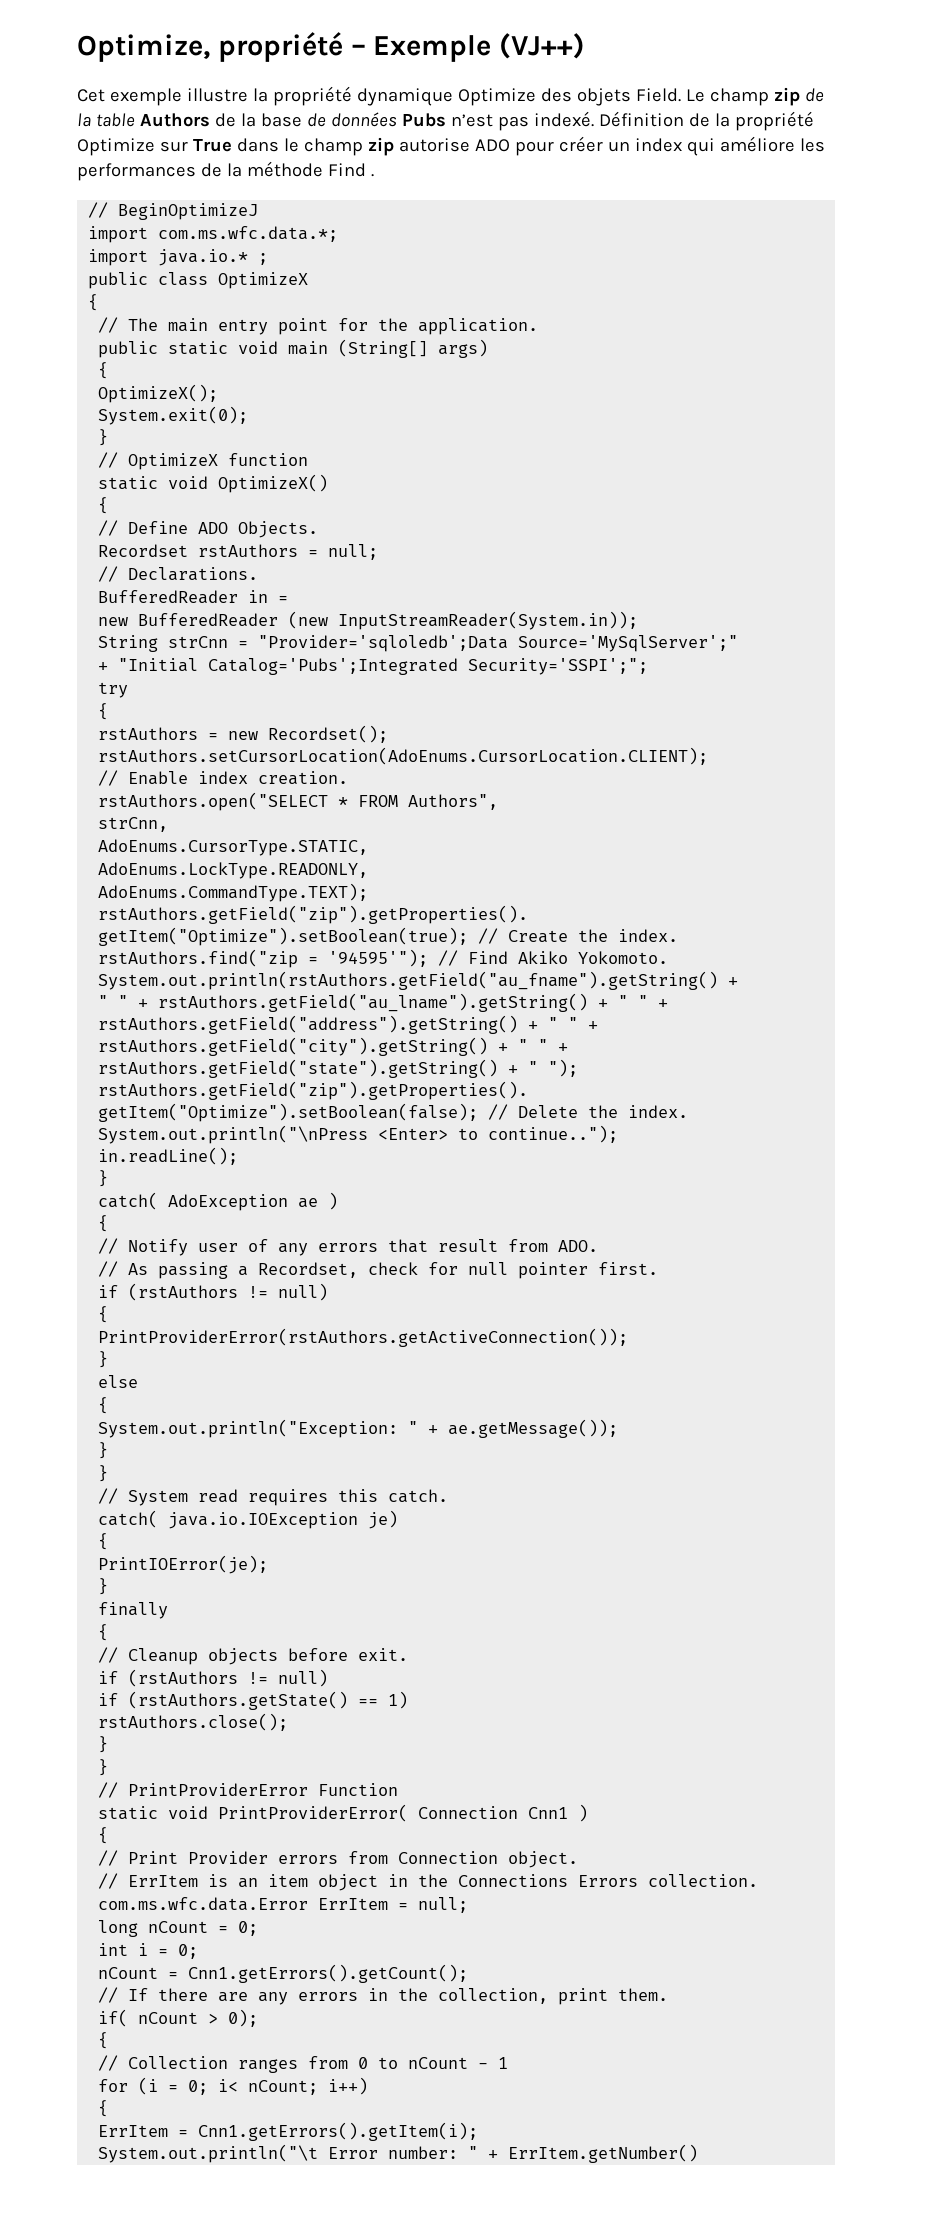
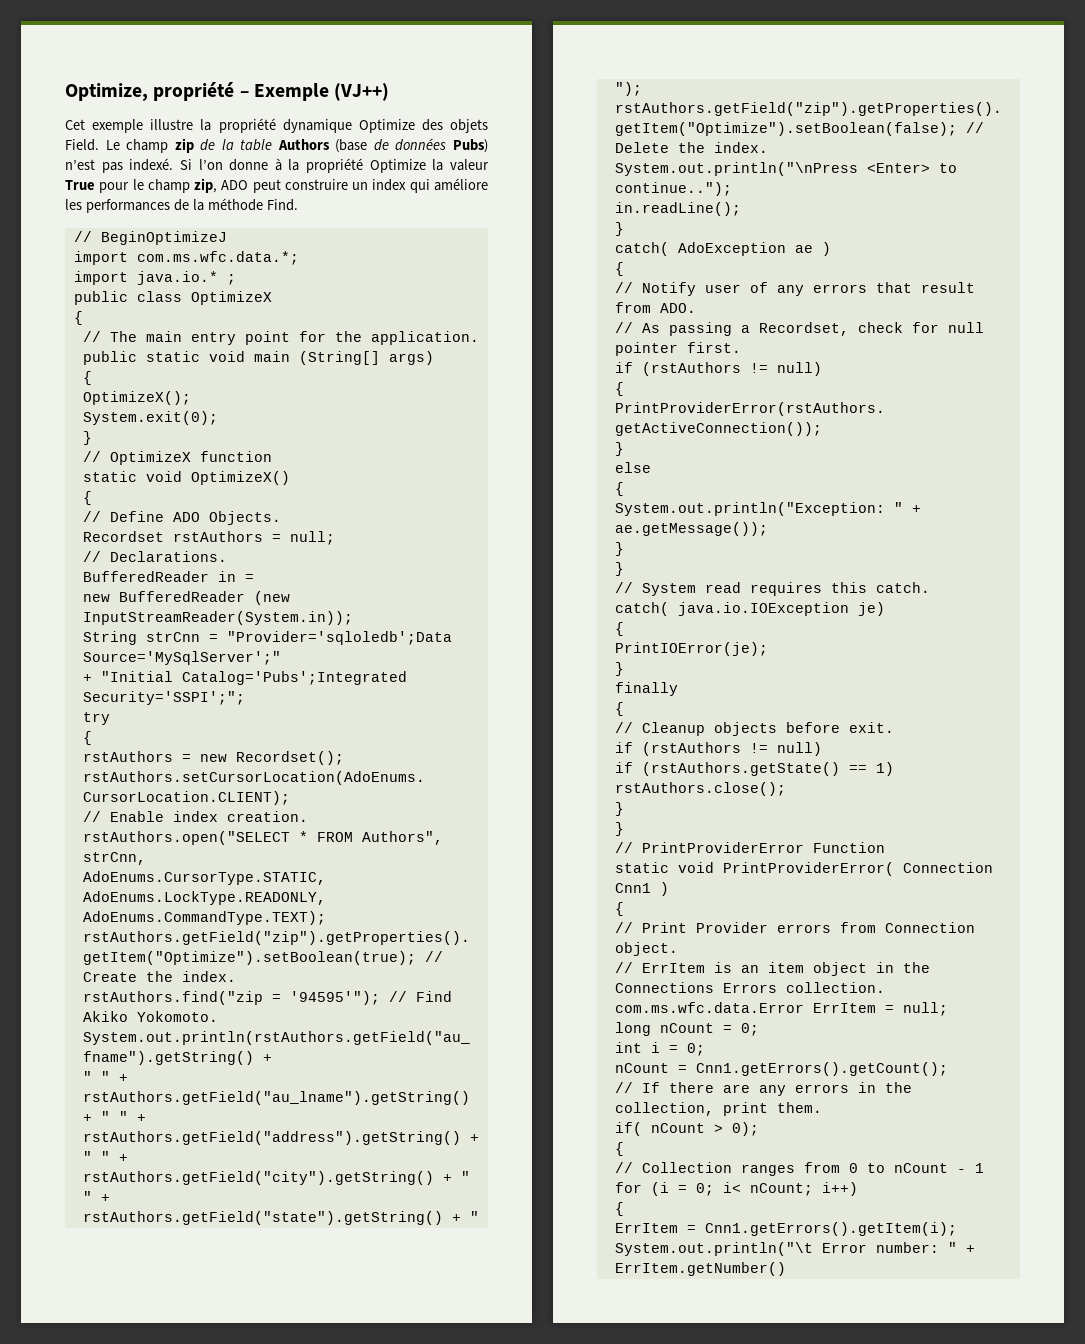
[214,113,302,127] de la base -> [335,139,368,153] (base
[401,113,446,127] Pubs -> [453,139,488,153] Pubs)
[598,111,814,131] [77,136,603,156] Définition de la propriété Optimize sur True dans le champ zip autorise ADO pour créer -> [179,158,489,173] [65,178,348,193] Si l’on donne à la propriété Optimize la valeur True pour le champ zip, ADO peut construire
[327,163,374,177] Find . -> [266,199,298,211] Find.

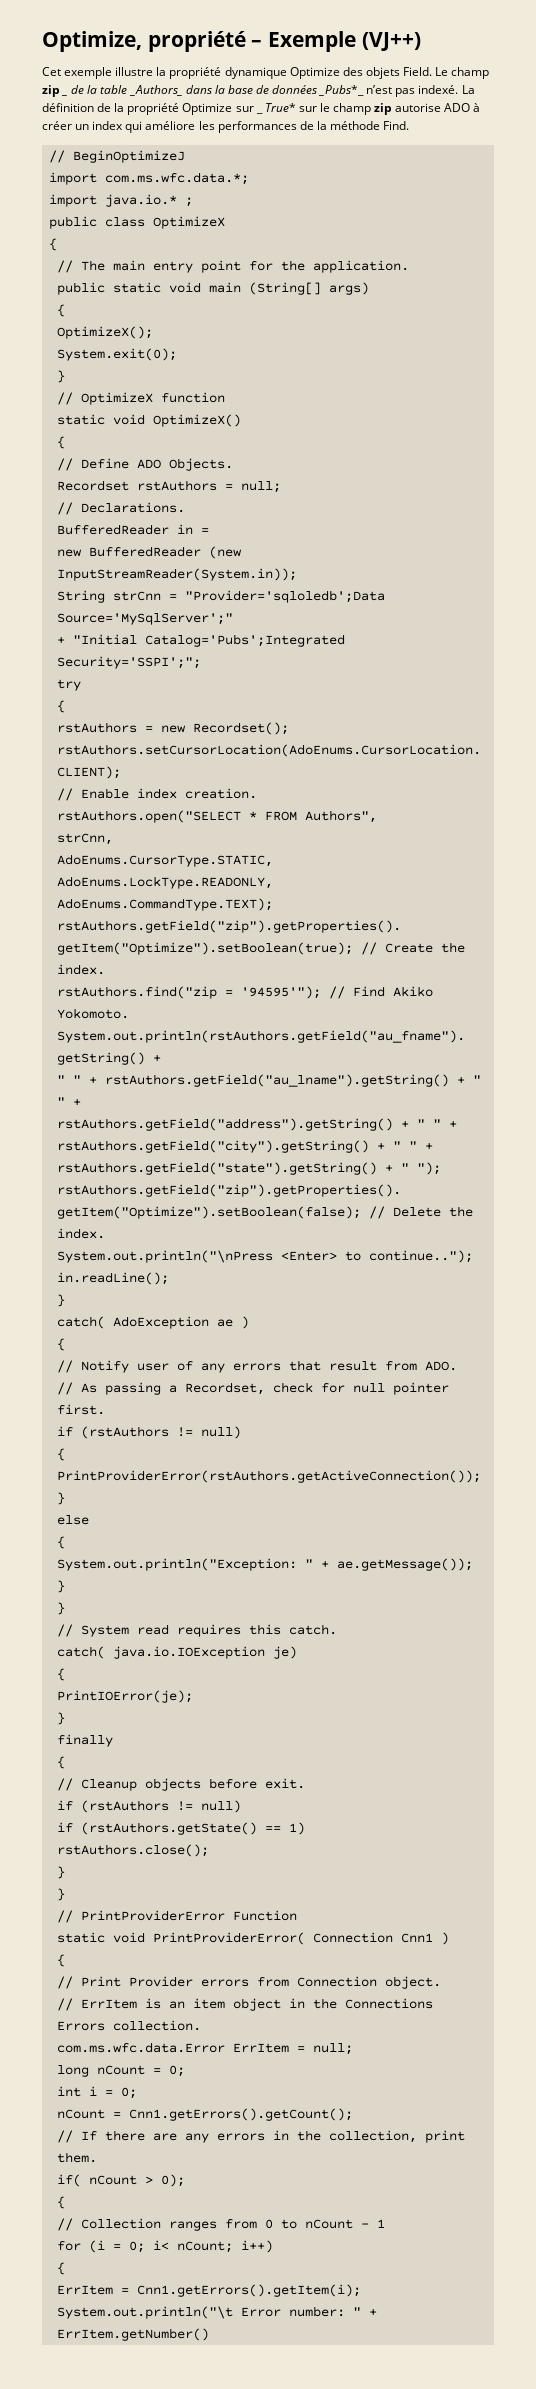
(194, 145) none -> [61,94,69,96] _
[277,139,368,153] Authors (base -> [128,85,253,96] _Authors_ dans la base
[453,139,488,153] Pubs) -> [318,85,365,96] _Pubs*_
[179,158,489,173] [65,178,348,193] Si l’on donne à la propriété Optimize la valeur True pour le champ zip, ADO peut construire -> [461,85,475,94] [42,103,254,115] [255,112,263,114] [264,103,481,115] [42,121,72,130] La définition de la propriété Optimize sur _ True* sur le champ zip autorise ADO à créer

